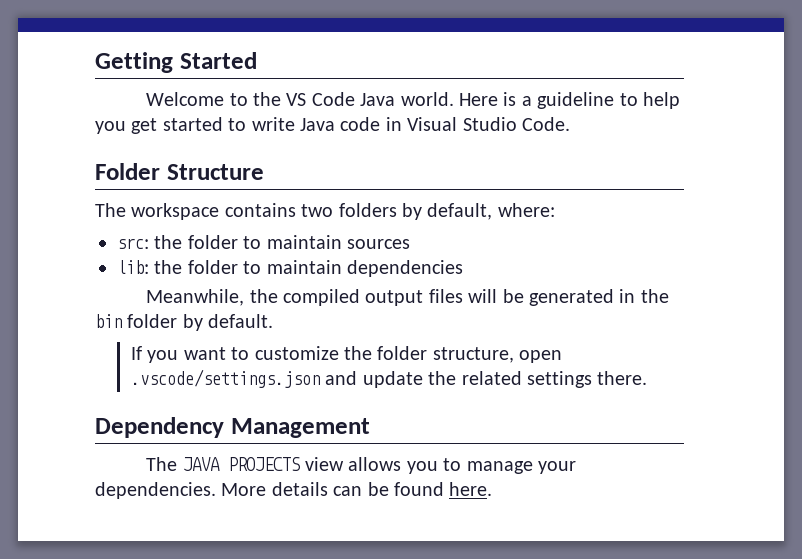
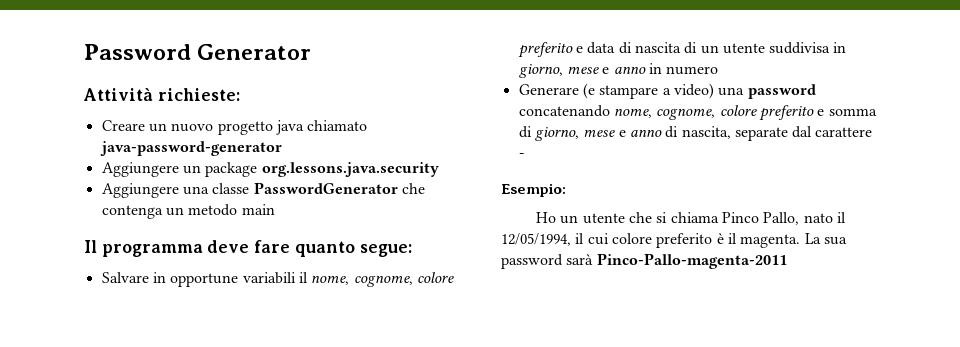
[95,52,257,73] [146,92,680,109] [95,117,570,134] [95,163,264,180] [95,203,555,220] [117,235,410,249] [117,260,463,277] [146,289,669,306] [95,314,274,331] [131,346,563,363] [131,369,648,388] [95,417,370,438] [146,457,576,474] [95,482,493,499] Getting Started // Welcome to the VS Code Java world. Here is a guideline to help you get started to write Java code in Visual Studio Code. // Folder Structure // The workspace contains two folders by default, where: // src: the folder to maintain sources // lib: the folder to maintain dependencies // Meanwhile, the compiled output files will be generated in the bin folder by default. // If you want to customize the folder structure, open .vscode/settings.json and update the related settings there. // Dependency Management // The JAVA PROJECTS view allows you to manage your dependencies. More details can be found here. -> [84,44,312,60] [83,88,240,101] [101,120,368,135] [99,141,282,156] [101,162,439,177] [101,182,425,198] [101,204,275,219] [84,240,412,257] [101,272,454,287] [517,42,847,58] [518,63,719,78] [518,83,816,99] [518,105,877,121] [518,126,873,141] [518,153,524,158] [501,183,566,197] [536,212,846,225] [501,233,847,248] [501,253,787,269] Password Generator // Attività richieste: // Creare un nuovo progetto java chiamato java-password-generator // Aggiungere un package org.lessons.java.security // Aggiungere una classe PasswordGenerator che contenga un metodo main // Il programma deve fare quanto segue: // Salvare in opportune variabili il nome, cognome, colore preferito e data di nascita di un utente suddivisa in giorno, mese e anno in numero // Generare (e stampare a video) una password concatenando nome, cognome, colore preferito e somma di giorno, mese e anno di nascita, separate dal carattere - // Esempio: // Ho un utente che si chiama Pinco Pallo, nato il 12/05/1994, il cui colore preferito è il magenta. La sua password sarà Pinco-Pallo-magenta-2011

